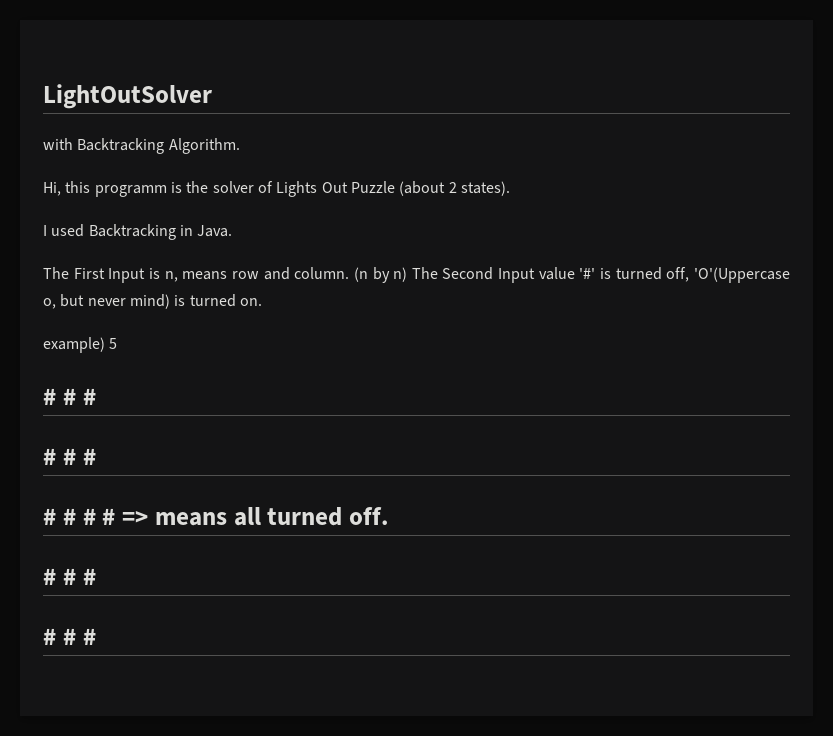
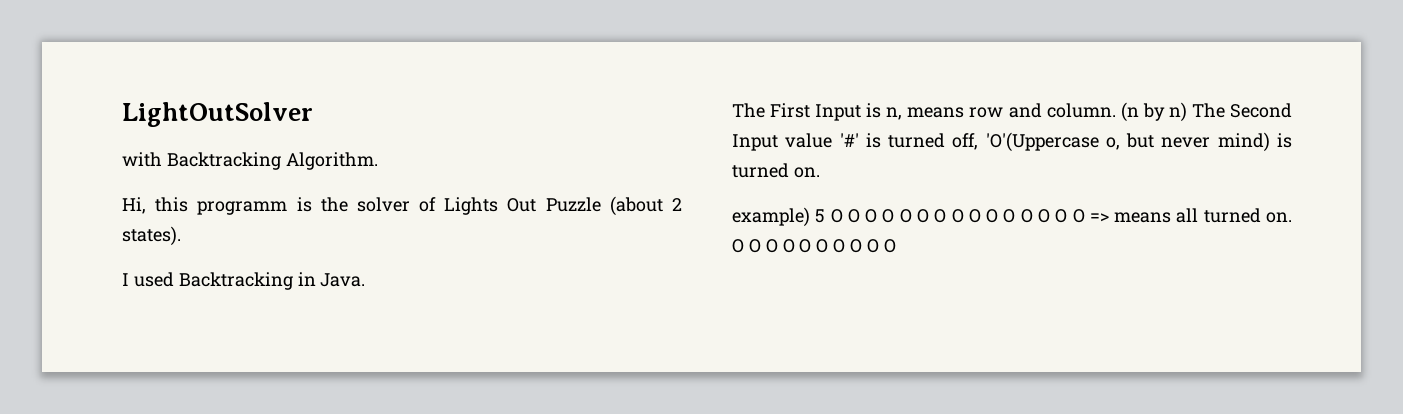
[43,388,96,405] [43,448,96,465] [43,507,389,526] [43,568,96,585] [43,628,96,645] // # # # // # # # // # # # # => means all turned off. // # # # // # # # -> [830,208,1292,223] [732,239,896,253] O O O O O O O O O O O O O O O => means all turned on. O O O O O O O O O O

